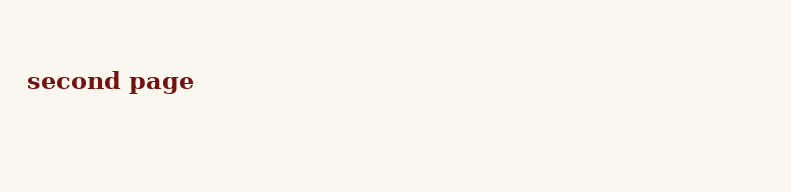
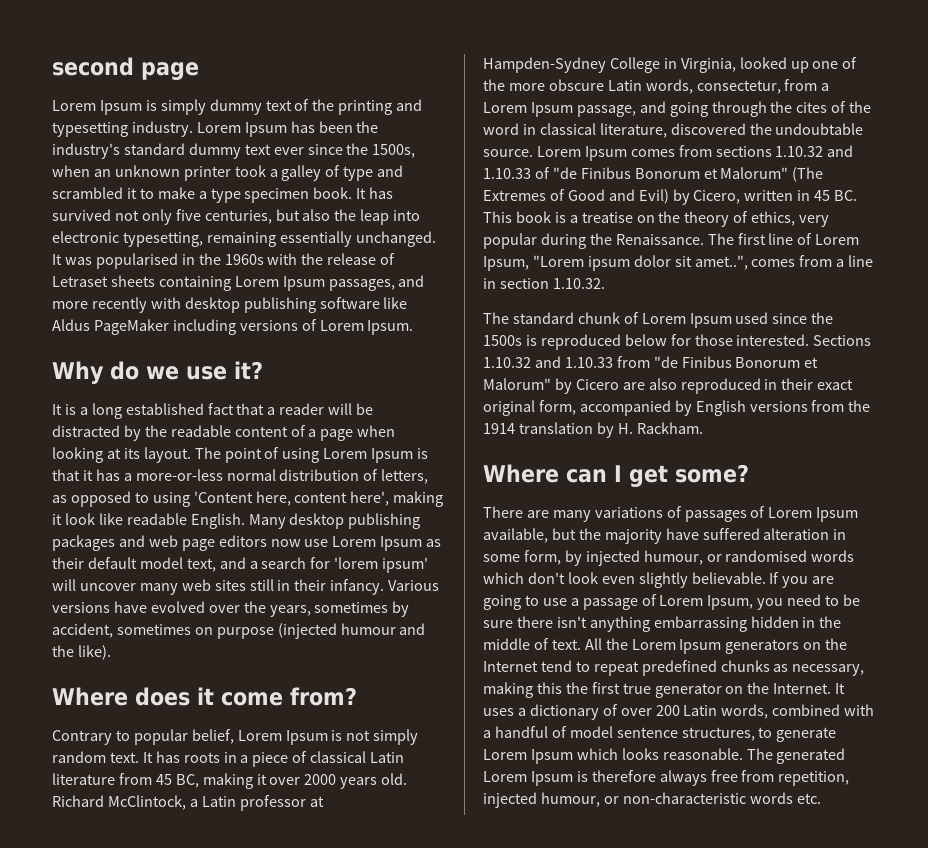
(194, 85) none -> [52,99,423,115] [52,121,379,137] [52,143,416,159] [52,165,404,181] [52,187,394,203] [52,209,421,225] [52,231,436,247] [52,253,396,269] [52,275,425,291] [52,297,408,313] [52,319,414,335] [52,361,263,384] [52,403,374,419] [52,425,396,441] [52,447,429,463] [52,469,429,484] [52,491,444,507] [52,513,421,529] [52,535,442,551] [52,557,429,573] [52,579,440,595] [52,601,410,617] [52,623,426,639] [52,645,111,660] [52,687,357,706] [52,729,419,745] [52,751,405,767] [52,773,408,789] [52,795,324,811] [483,57,858,73] [483,79,830,94] [483,101,872,117] [483,123,864,138] [483,145,854,161] [483,167,824,182] [483,189,858,205] [483,211,830,227] [483,233,860,249] [483,255,874,271] [483,278,605,289] [483,312,834,328] [483,334,872,350] [483,356,819,368] [483,378,854,394] [483,400,871,416] [483,422,703,438] [483,464,749,487] [483,506,859,522] [483,528,847,544] [483,550,855,566] [483,572,835,588] [483,594,861,610] [483,616,842,632] [483,638,848,654] [483,660,865,676] [483,682,846,698] [483,704,875,720] [483,726,837,742] [483,748,846,764] [483,770,850,786] [483,792,821,808] // Lorem Ipsum is simply dummy text of the printing and typesetting industry. Lorem Ipsum has been the industry's standard dummy text ever since the 1500s, when an unknown printer took a galley of type and scrambled it to make a type specimen book. It has survived not only five centuries, but also the leap into electronic typesetting, remaining essentially unchanged. It was popularised in the 1960s with the release of Letraset sheets containing Lorem Ipsum passages, and more recently with desktop publishing software like Aldus PageMaker including versions of Lorem Ipsum. // Why do we use it? // It is a long established fact that a reader will be distracted by the readable content of a page when looking at its layout. The point of using Lorem Ipsum is that it has a more-or-less normal distribution of letters, as opposed to using 'Content here, content here', making it look like readable English. Many desktop publishing packages and web page editors now use Lorem Ipsum as their default model text, and a search for 'lorem ipsum' will uncover many web sites still in their infancy. Various versions have evolved over the years, sometimes by accident, sometimes on purpose (injected humour and the like). // Where does it come from? // Contrary to popular belief, Lorem Ipsum is not simply random text. It has roots in a piece of classical Latin literature from 45 BC, making it over 2000 years old. Richard McClintock, a Latin professor at Hampden-Sydney College in Virginia, looked up one of the more obscure Latin words, consectetur, from a Lorem Ipsum passage, and going through the cites of the word in classical literature, discovered the undoubtable source. Lorem Ipsum comes from sections 1.10.32 and 1.10.33 of "de Finibus Bonorum et Malorum" (The Extremes of Good and Evil) by Cicero, written in 45 BC. This book is a treatise on the theory of ethics, very popular during the Renaissance. The first line of Lorem Ipsum, "Lorem ipsum dolor sit amet..", comes from a line in section 1.10.32. // The standard chunk of Lorem Ipsum used since the 1500s is reproduced below for those interested. Sections 1.10.32 and 1.10.33 from "de Finibus Bonorum et Malorum" by Cicero are also reproduced in their exact original form, accompanied by English versions from the 1914 translation by H. Rackham. // Where can I get some? // There are many variations of passages of Lorem Ipsum available, but the majority have suffered alteration in some form, by injected humour, or randomised words which don't look even slightly believable. If you are going to use a passage of Lorem Ipsum, you need to be sure there isn't anything embarrassing hidden in the middle of text. All the Lorem Ipsum generators on the Internet tend to repeat predefined chunks as necessary, making this the first true generator on the Internet. It uses a dictionary of over 200 Latin words, combined with a handful of model sentence structures, to generate Lorem Ipsum which looks reasonable. The generated Lorem Ipsum is therefore always free from repetition, injected humour, or non-characteristic words etc.

